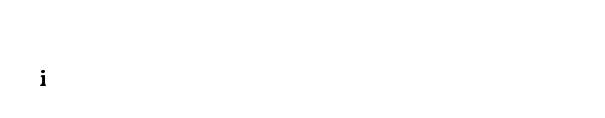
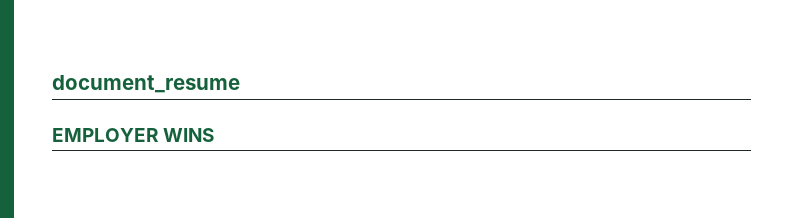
[39,70,47,86] i -> [52,75,240,93] [52,128,215,142] document_resume // EMPLOYER WINS

